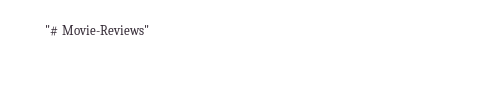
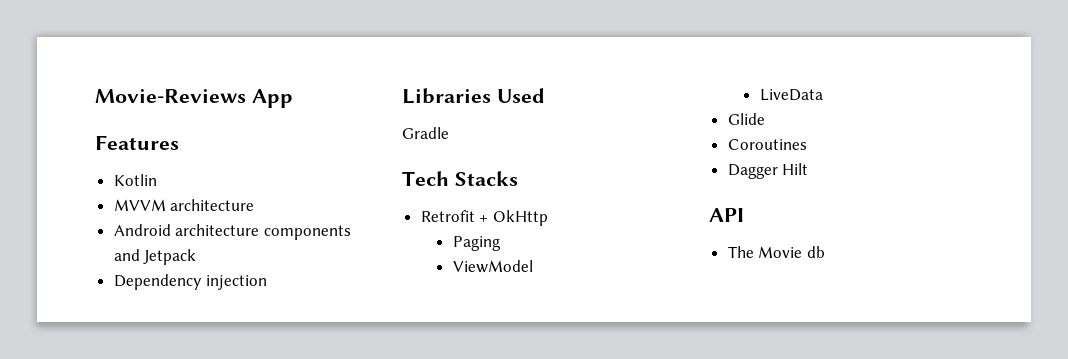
[45,25,149,36] "# Movie-Reviews" -> [95,89,293,108] [95,135,179,150] [113,174,157,186] [113,199,255,211] [113,224,351,240] [113,249,197,265] [113,274,268,290] [402,88,545,104] [402,127,449,139] [402,171,518,186] [420,210,548,226] [452,236,501,251] [452,260,533,273] [759,89,823,101] [727,113,765,125] [727,139,807,150] [727,163,809,179] [709,208,744,222] [727,246,825,258] Movie-Reviews App // Features // Kotlin // MVVM architecture // Android architecture components and Jetpack // Dependency injection // Libraries Used // Gradle // Tech Stacks // Retrofit + OkHttp // Paging // ViewModel // LiveData // Glide // Coroutines // Dagger Hilt // API // The Movie db

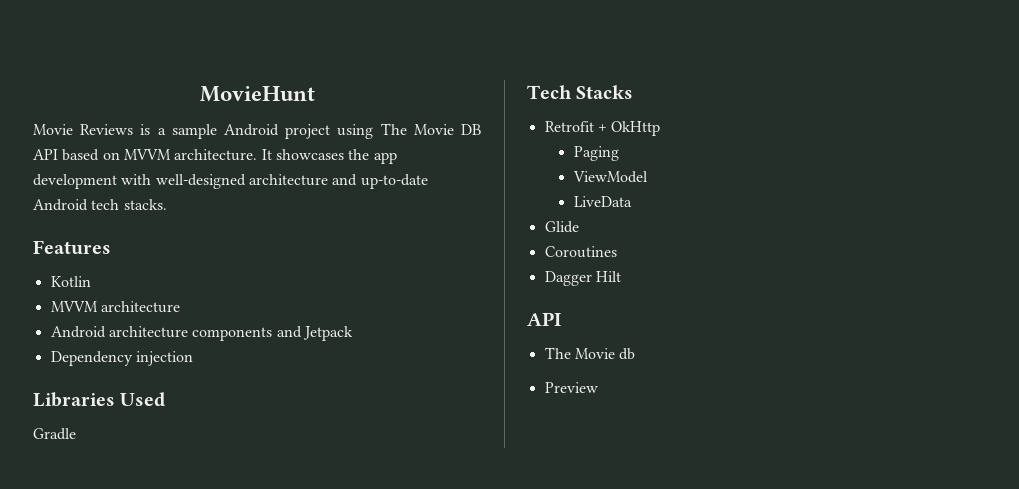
[95,89,293,108] Movie-Reviews App -> [199,86,315,102] [33,123,481,139] [33,149,397,164] [33,174,428,189] [33,199,167,211] MovieHunt // Movie Reviews is a sample Android project using The Movie DB API based on MVVM architecture. It showcases the app development with well-designed architecture and up-to-date Android tech stacks.
(825, 252) none -> [544,382,598,393] // Preview

